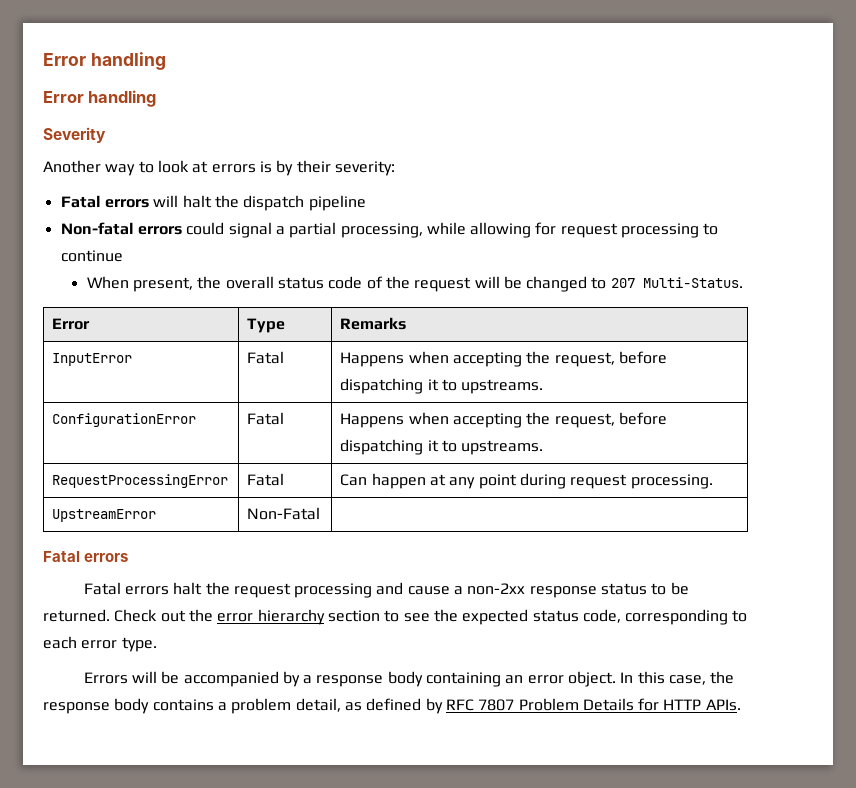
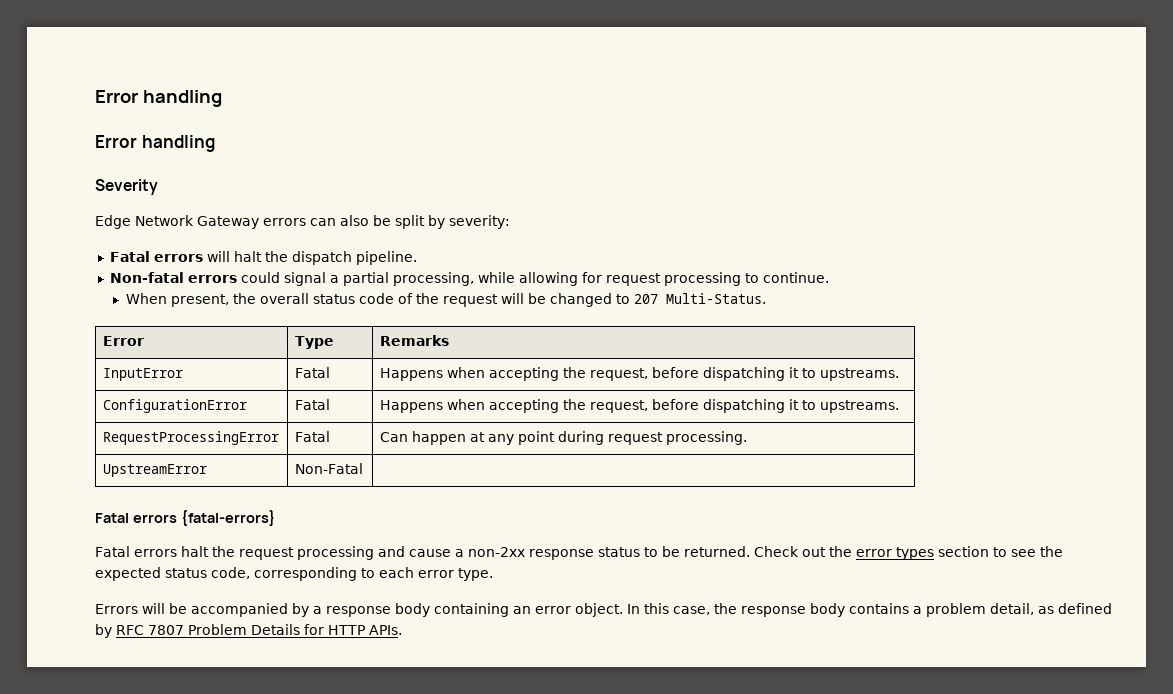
[43,160,331,176] Another way to look at errors is by their -> [95,215,445,229] Edge Network Gateway errors can also be split by
[308,195,366,211] pipeline -> [355,251,417,265] pipeline.
[60,250,123,262] continue -> [762,272,829,283] continue.
(129, 557) none -> [180,510,276,526] {fatal-errors}
[257,609,325,625] hierarchy -> [895,547,934,560] types

